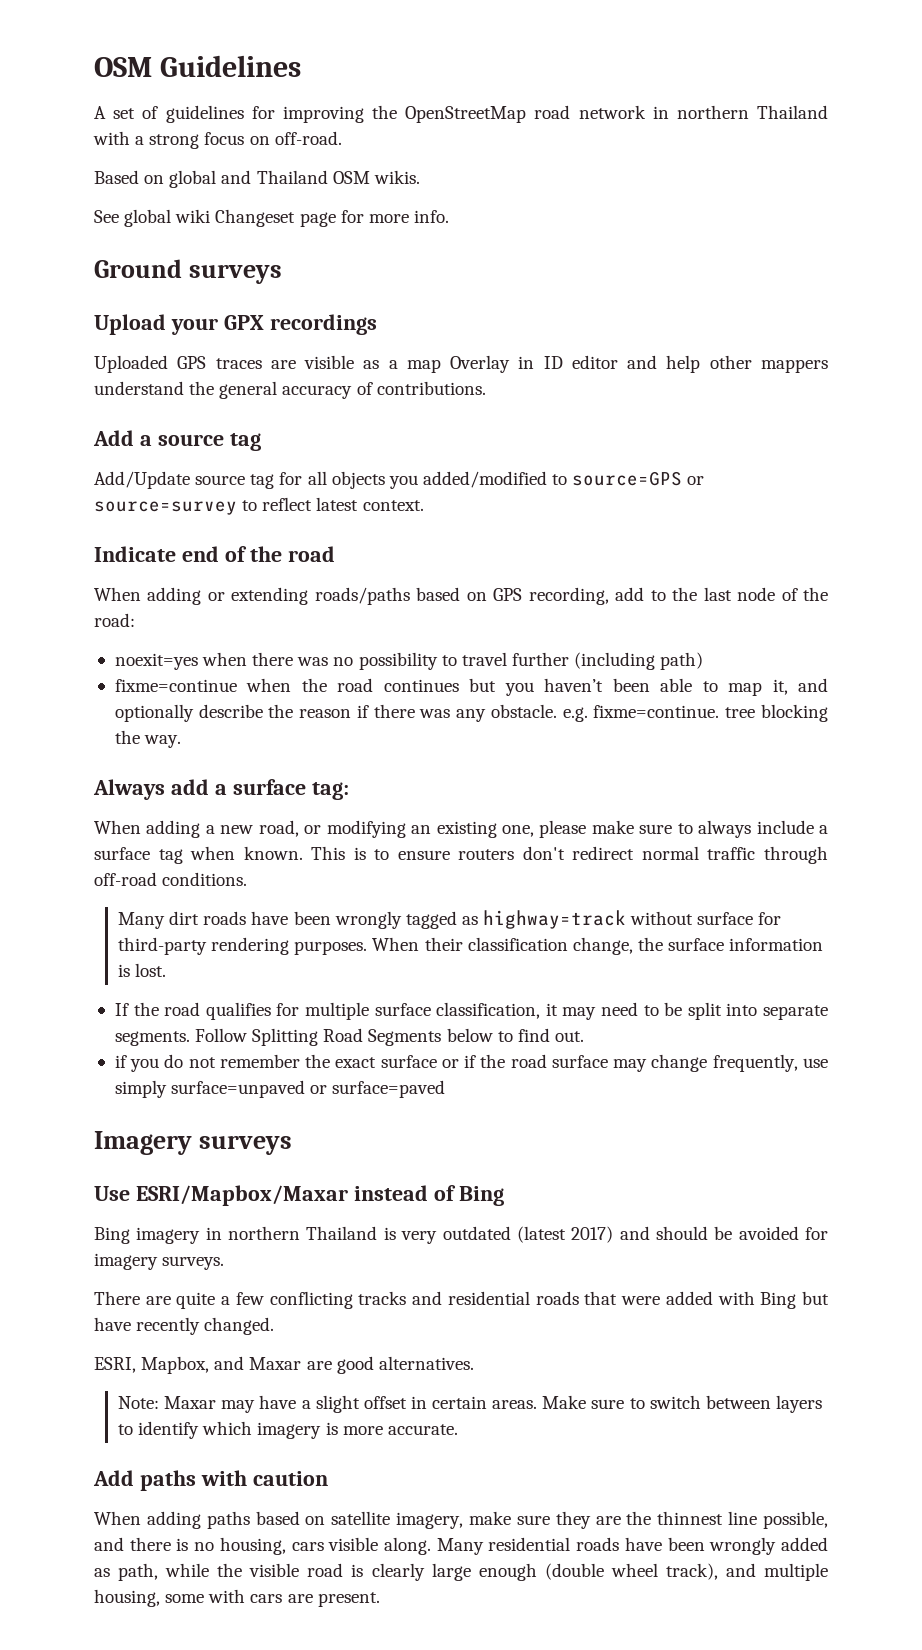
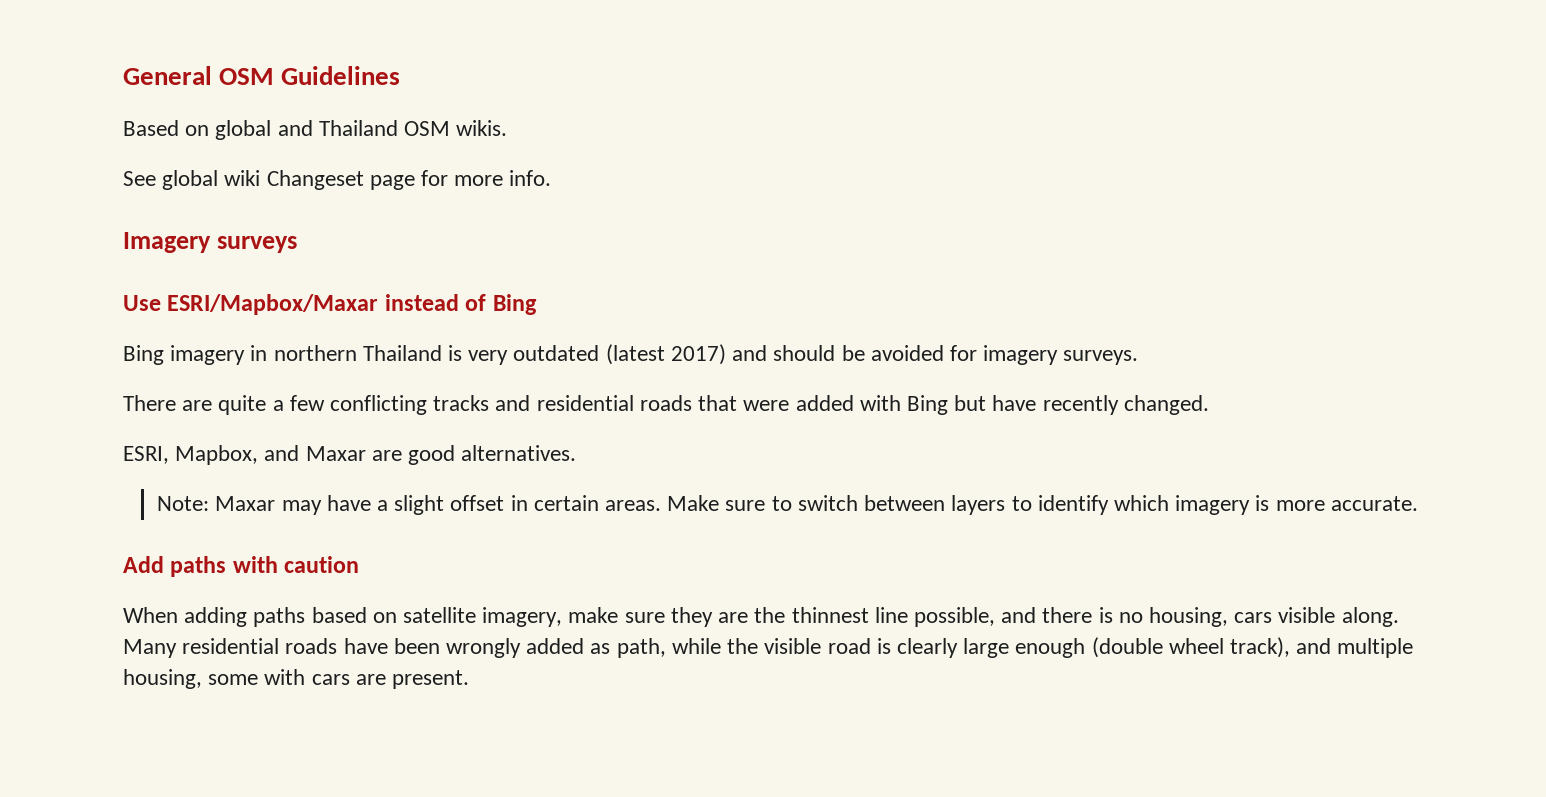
(94, 67) none -> [123,66,212,85] General
[94,105,828,123] [93,131,342,149] // A set of guidelines for improving the OpenStreetMap road network in northern Thailand with a strong focus on off-road. -> (401, 75) none
[94,259,282,284] [94,314,377,335] [94,355,828,373] [94,381,486,399] [93,430,261,451] [94,471,705,489] [94,497,424,515] [94,546,335,562] [94,587,829,605] [94,613,135,627] [114,652,704,670] [114,678,828,696] [114,704,828,722] [114,730,182,748] [93,779,349,800] [94,820,828,838] [94,846,829,864] [94,872,248,886] [117,910,782,929] [117,937,824,955] [117,963,167,977] [114,1002,829,1020] [114,1028,584,1046] [114,1054,829,1072] [114,1080,446,1098] // Ground surveys // Upload your GPX recordings // Uploaded GPS traces are visible as a map Overlay in ID editor and help other mappers understand the general accuracy of contributions. // Add a source tag // Add/Update source tag for all objects you added/modified to source=GPS or source=survey to reflect latest context. // Indicate end of the road // When adding or extending roads/paths based on GPS recording, add to the last node of the road: // noexit=yes when there was no possibility to travel further (including path) // fixme=continue when the road continues but you haven’t been able to map it, and optionally describe the reason if there was any obstacle. e.g. fixme=continue. tree blocking the way. // Always add a surface tag: // When adding a new road, or modifying an existing one, please make sure to always include a surface tag when known. This is to ensure routers don't redirect normal traffic through off-road conditions. // Many dirt roads have been wrongly tagged as highway=track without surface for third-party rendering purposes. When their classification change, the surface information is lost. // If the road qualifies for multiple surface classification, it may need to be split into separate segments. Follow Splitting Road Segments below to find out. // if you do not remember the exact surface or if the road surface may change frequently, use simply surface=unpaved or surface=paved -> (552, 178) none

